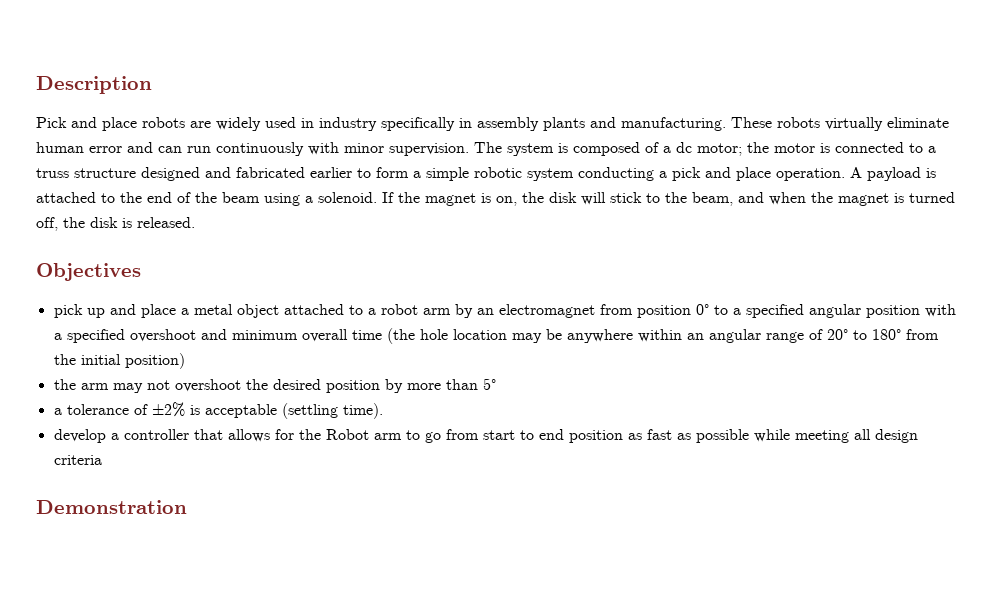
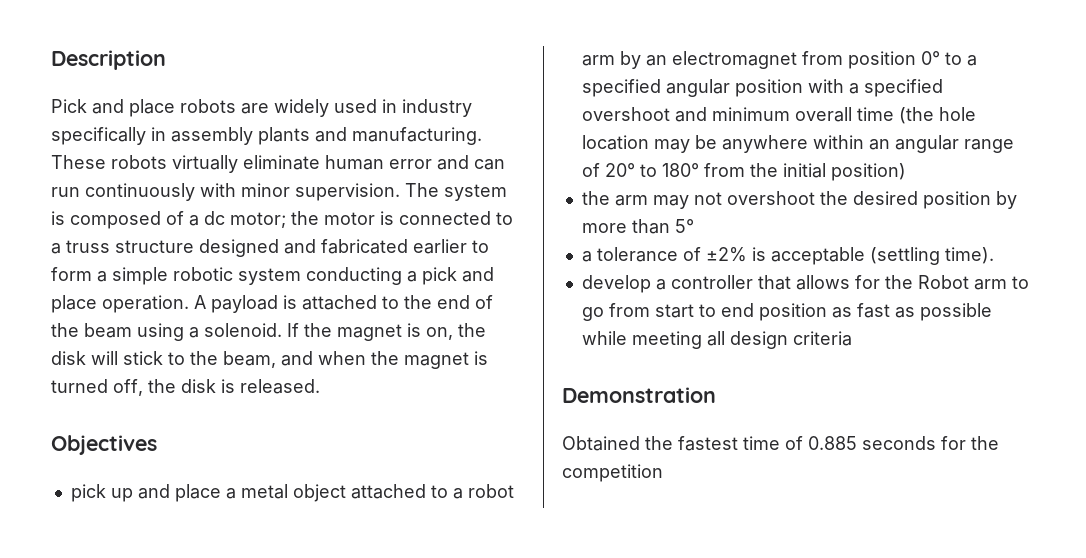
(187, 507) none -> [562,436,999,451] [562,464,663,482] // Obtained the fastest time of 0.885 seconds for the competition

